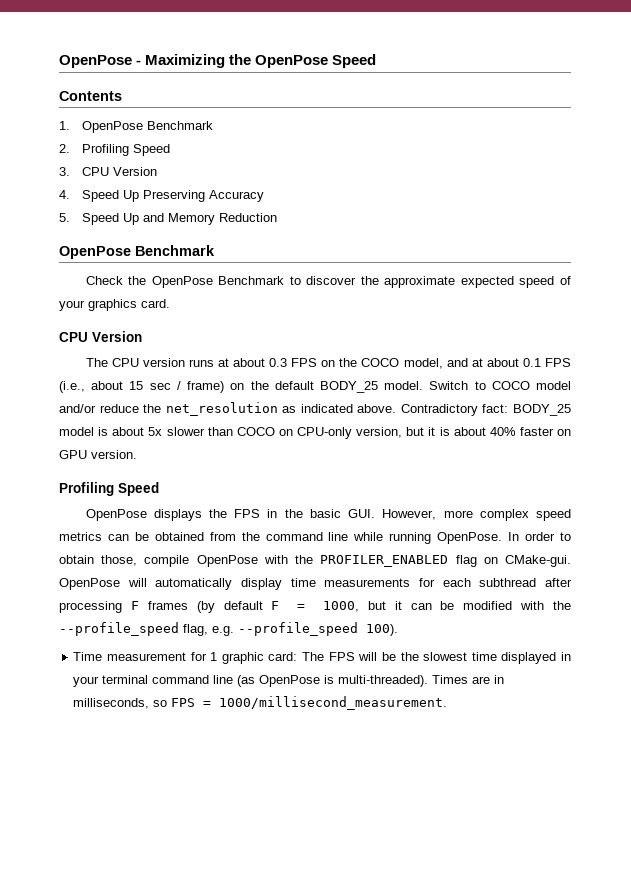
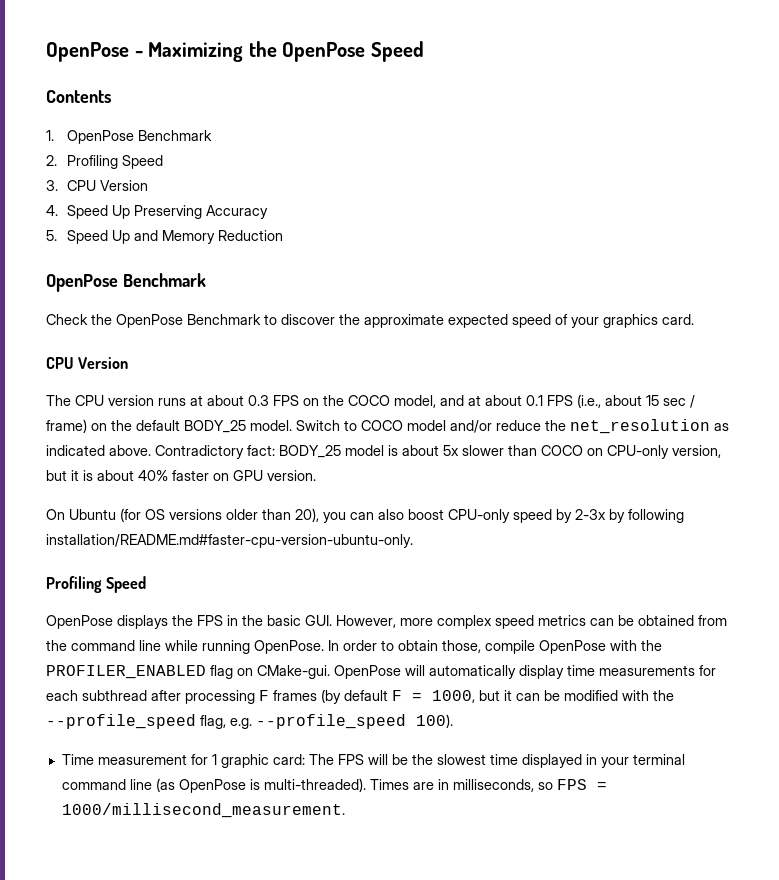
(137, 454) none -> [46,508,684,523] [46,534,413,548] // On Ubuntu (for OS versions older than 20), you can also boost CPU-only speed by 2-3x by following installation/README.md#faster-cpu-version-ubuntu-only.

